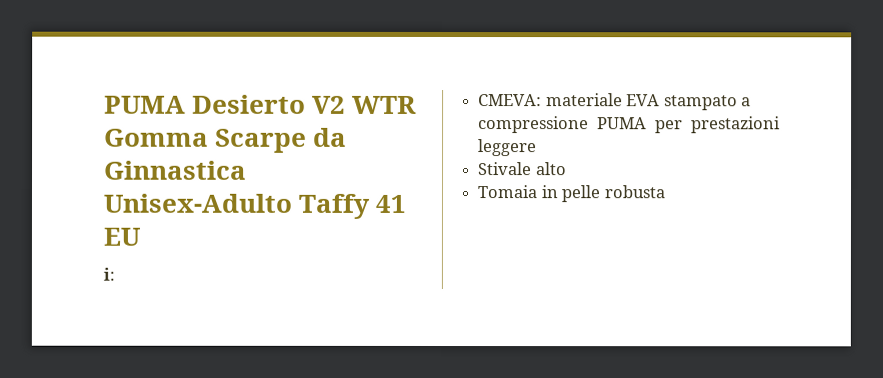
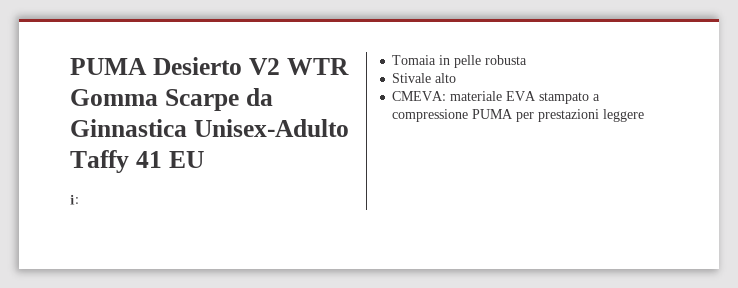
(115, 274) none -> [392,55,528,68] [392,73,457,83] // Tomaia in pelle robusta // Stivale alto
[478,162,567,176] [477,185,666,203] // Stivale alto // Tomaia in pelle robusta -> (645, 115) none

